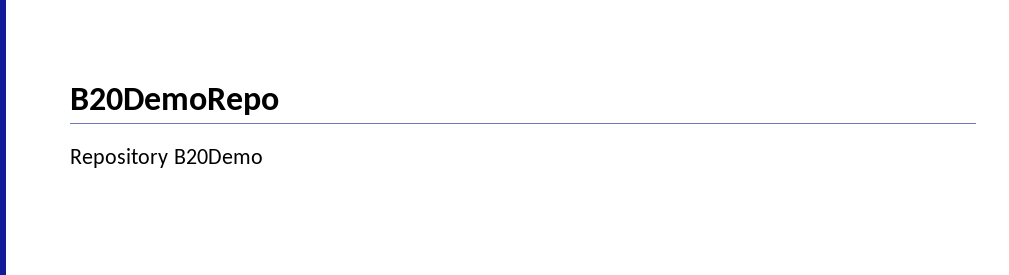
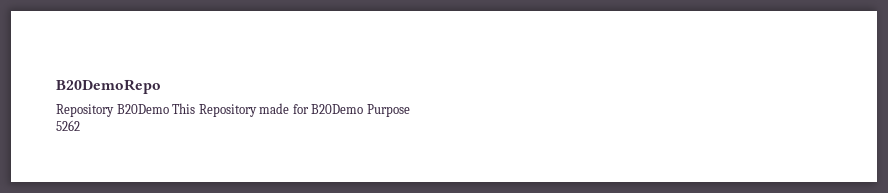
(263, 156) none -> [172,103,410,117] [56,120,80,131] This Repository made for B20Demo Purpose // 5262

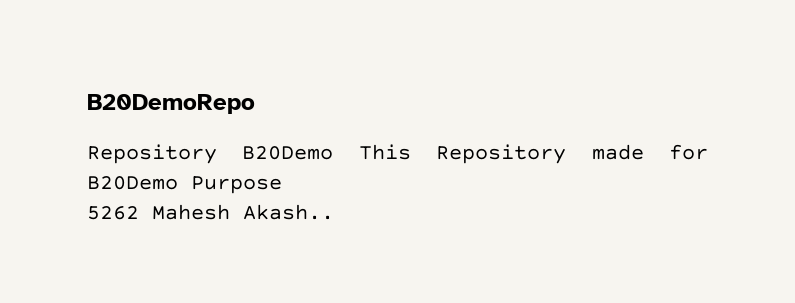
(80, 125) none -> [152,204,334,220] Mahesh Akash..

